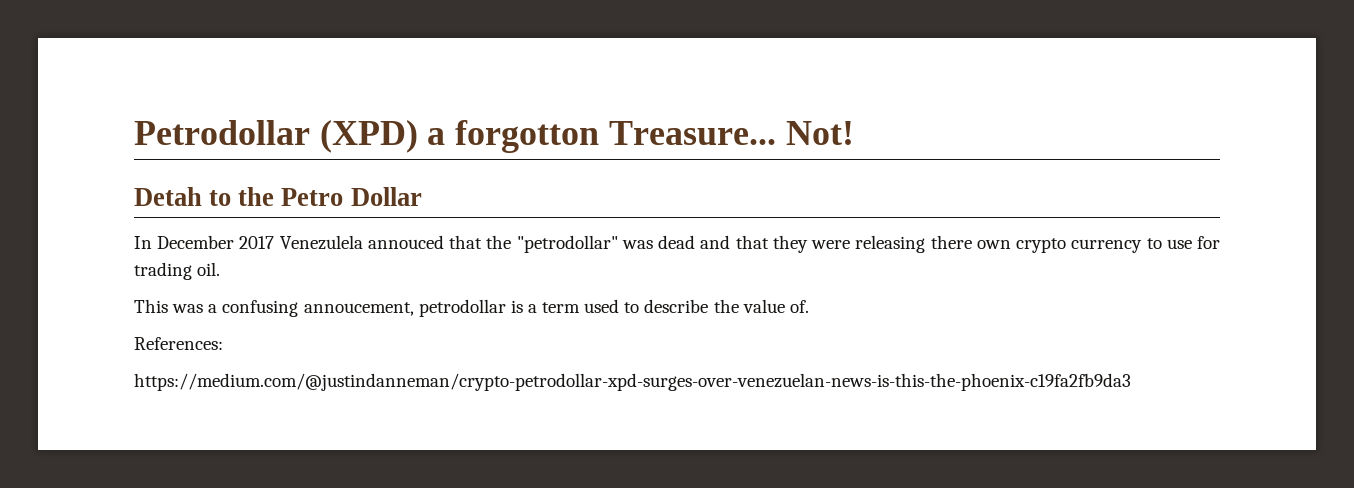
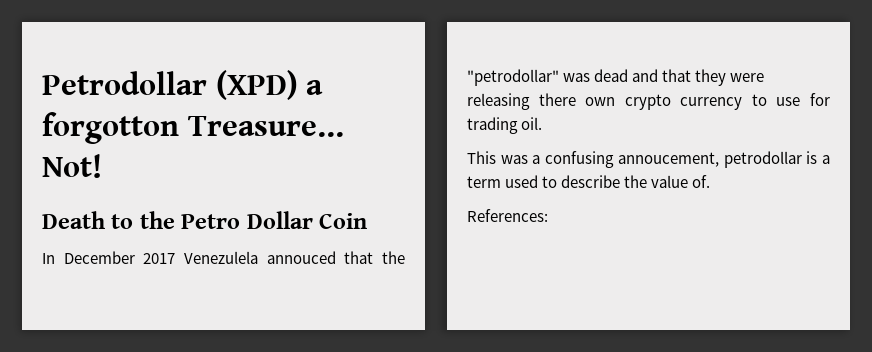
[134,187,202,206] Detah -> [42,211,105,229] Death
(422, 196) none -> [319,213,368,229] Coin
[134,373,1131,391] // https://medium.com/@justindanneman/crypto-petrodollar-xpd-surges-over-venezuelan-news-is-this-the-phoenix-c19fa2fb9da3 -> (548, 215) none

